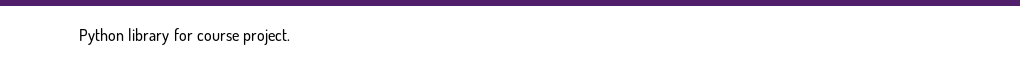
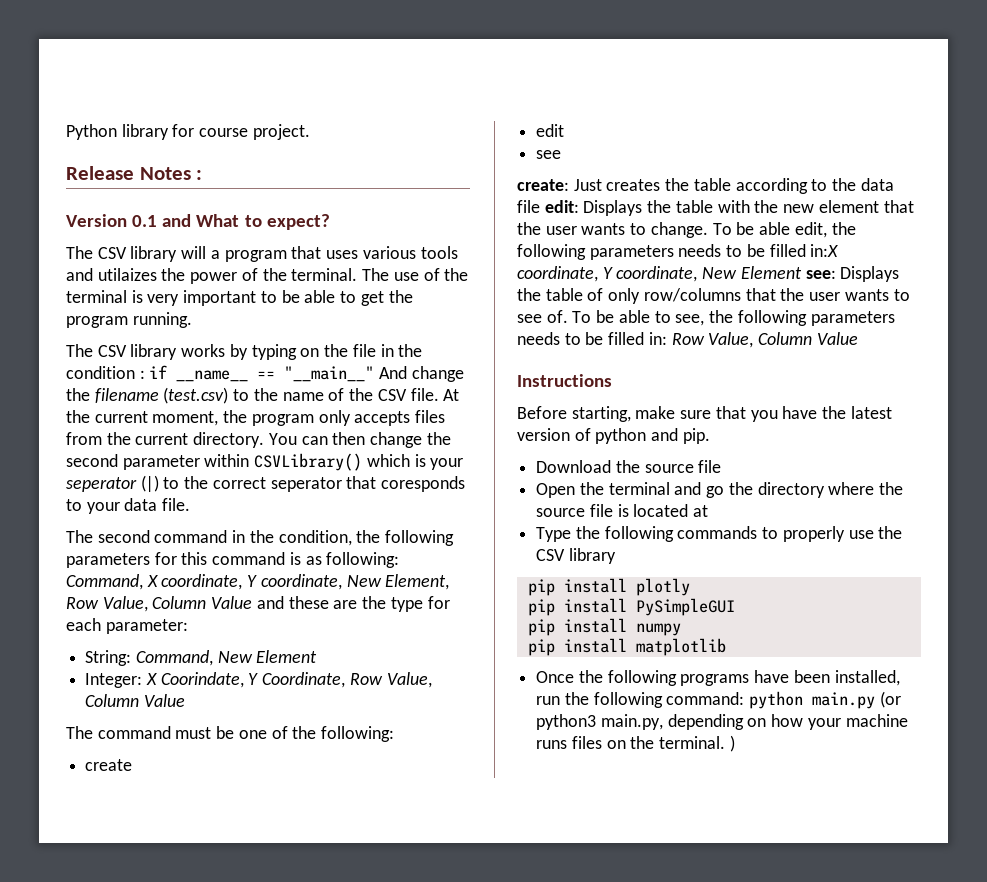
(291, 37) none -> [66,166,203,180] [66,214,330,230] [66,246,458,262] [66,268,469,284] [66,290,413,306] [66,312,192,328] [66,344,423,360] [66,365,464,382] [66,387,460,404] [66,410,446,426] [66,432,451,448] [66,453,464,471] [66,475,466,492] [66,498,191,514] [66,530,455,546] [66,552,400,568] [66,574,450,590] [66,596,450,612] [66,618,188,634] [85,650,318,666] [85,672,432,688] [85,694,185,707] [66,726,395,742] [85,759,133,771] [536,124,565,137] [536,150,562,159] [517,178,894,194] [517,200,914,216] [517,222,856,238] [517,244,839,260] [517,266,900,282] [517,288,910,304] [517,310,895,326] [517,332,858,348] [517,374,612,387] [517,406,892,422] [517,428,710,444] [536,460,722,473] [536,482,904,498] [536,504,709,517] [536,526,903,542] [536,548,616,564] [527,578,690,596] [527,598,735,616] [527,618,681,636] [527,638,726,656] [536,670,900,686] [536,691,901,709] [536,714,908,730] [536,735,735,752] // Release Notes : // Version 0.1 and What to expect? // The CSV library will a program that uses various tools and utilaizes the power of the terminal. The use of the terminal is very important to be able to get the program running. // The CSV library works by typing on the file in the condition : if __name__ == "__main__" And change the filename (test.csv) to the name of the CSV file. At the current moment, the program only accepts files from the current directory. You can then change the second parameter within CSVLibrary() which is your seperator (|) to the correct seperator that coresponds to your data file. // The second command in the condition, the following parameters for this command is as following: Command, X coordinate, Y coordinate, New Element, Row Value, Column Value and these are the type for each parameter: // String: Command, New Element // Integer: X Coorindate, Y Coordinate, Row Value, Column Value // The command must be one of the following: // create // edit // see // create: Just creates the table according to the data file edit: Displays the table with the new element that the user wants to change. To be able edit, the following parameters needs to be filled in:X coordinate, Y coordinate, New Element see: Displays the table of only row/columns that the user wants to see of. To be able to see, the following parameters needs to be filled in: Row Value, Column Value // Instructions // Before starting, make sure that you have the latest version of python and pip. // Download the source file // Open the terminal and go the directory where the source file is located at // Type the following commands to properly use the CSV library // pip install plotly // pip install PySimpleGUI // pip install numpy // pip install matplotlib // Once the following programs have been installed, run the following command: python main.py (or python3 main.py, depending on how your machine runs files on the terminal. )

